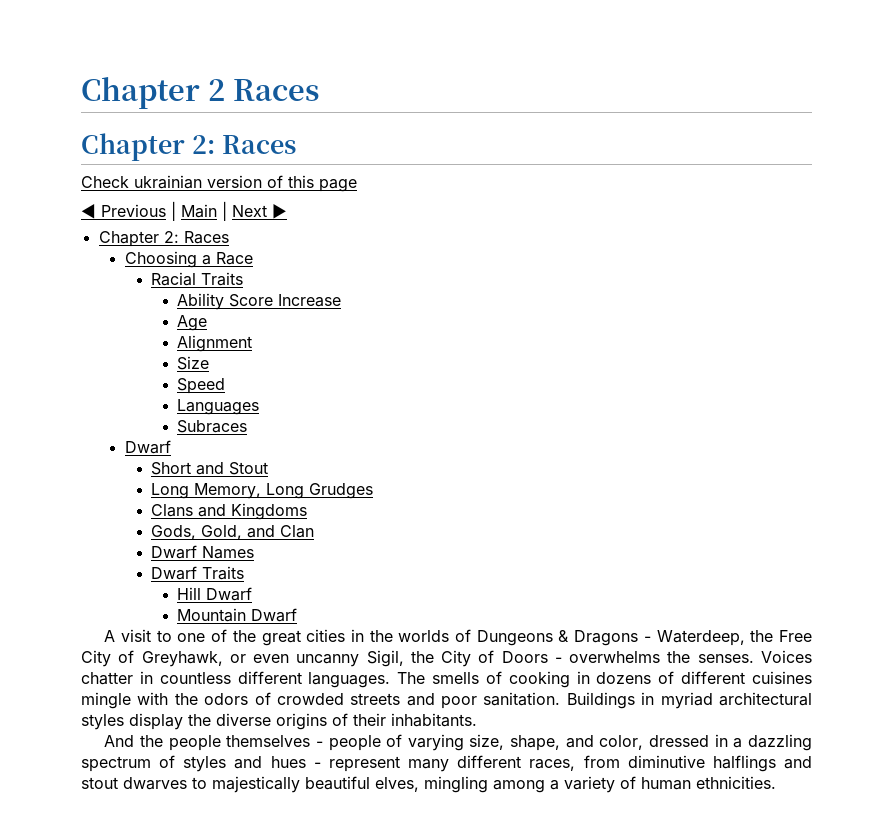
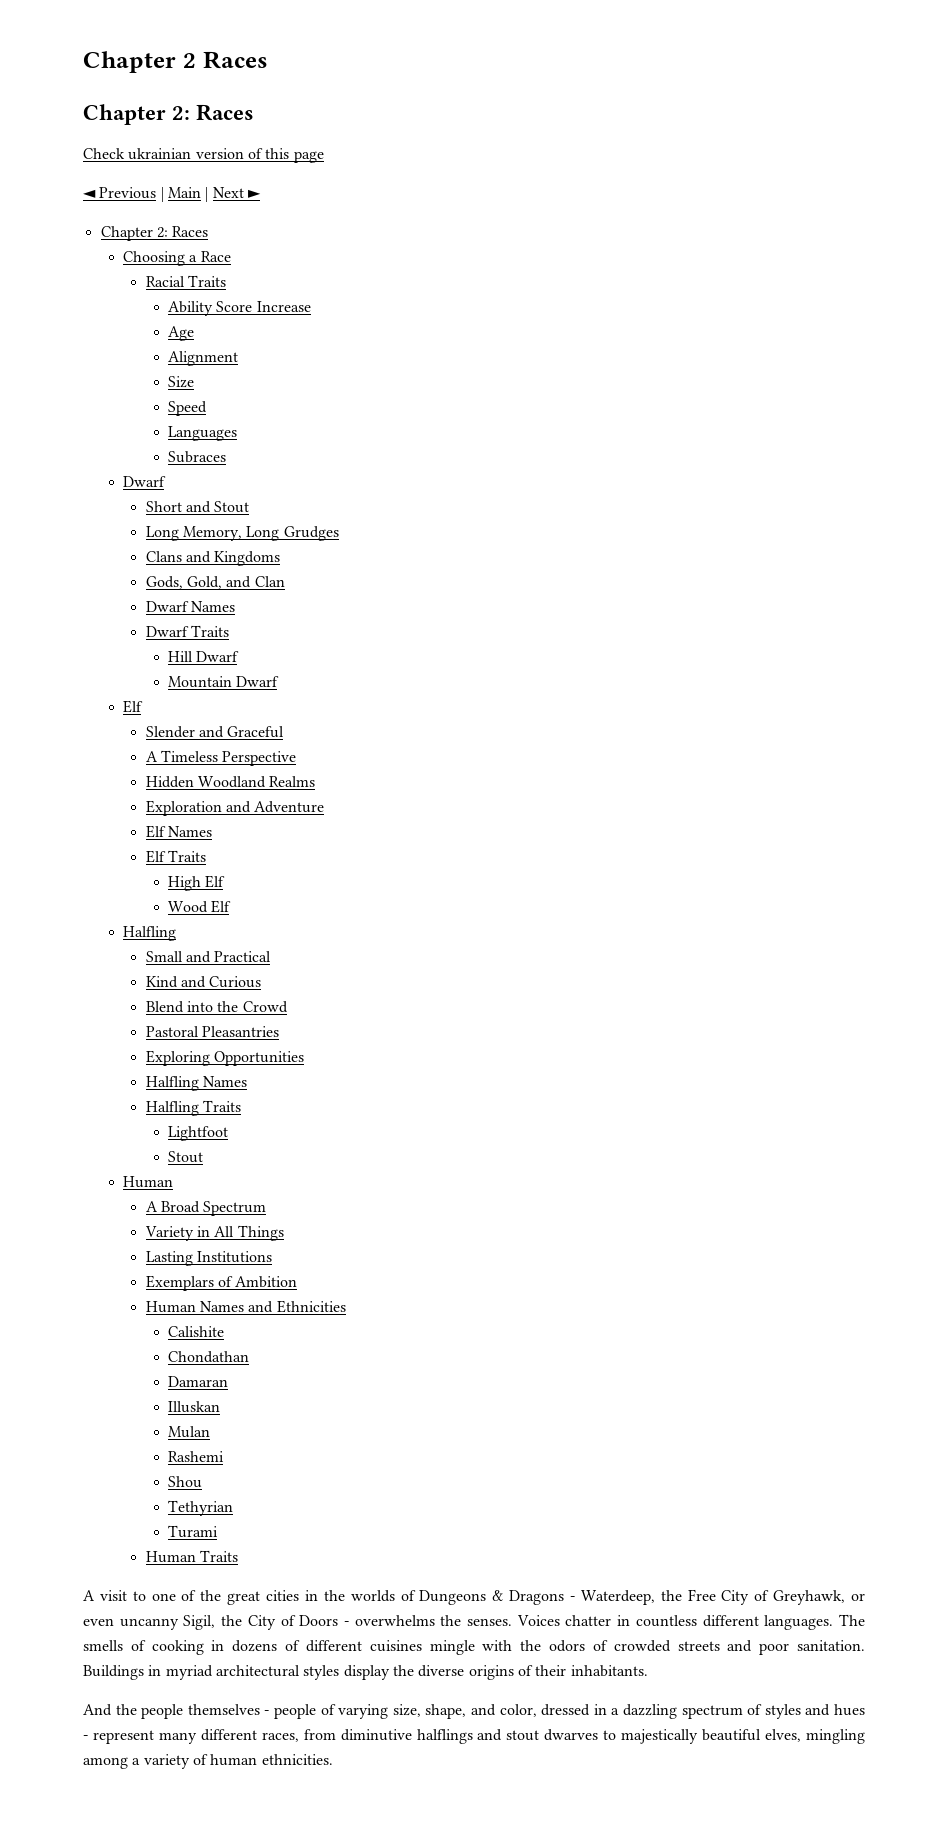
(298, 615) none -> [123,700,144,713] [145,726,285,738] [145,750,297,766] [145,776,316,788] [145,800,325,816] [145,825,212,838] [145,850,206,863] [168,875,226,891] [168,900,232,913] [123,926,177,941] [145,951,272,963] [145,976,262,988] [145,1001,288,1013] [145,1026,279,1037] [145,1050,304,1066] [145,1076,247,1091] [145,1100,241,1116] [168,1126,229,1141] [168,1151,204,1163] [123,1176,174,1188] [145,1201,267,1216] [144,1225,284,1241] [145,1251,272,1266] [145,1275,298,1291] [145,1300,346,1313] [168,1326,225,1337] [168,1351,250,1363] [168,1376,229,1387] [168,1401,221,1413] [168,1426,211,1438] [168,1451,225,1462] [168,1476,203,1488] [168,1500,234,1516] [168,1525,219,1538] [145,1550,238,1563] // Elf // Slender and Graceful // A Timeless Perspective // Hidden Woodland Realms // Exploration and Adventure // Elf Names // Elf Traits // High Elf // Wood Elf // Halfling // Small and Practical // Kind and Curious // Blend into the Crowd // Pastoral Pleasantries // Exploring Opportunities // Halfling Names // Halfling Traits // Lightfoot // Stout // Human // A Broad Spectrum // Variety in All Things // Lasting Institutions // Exemplars of Ambition // Human Names and Ethnicities // Calishite // Chondathan // Damaran // Illuskan // Mulan // Rashemi // Shou // Tethyrian // Turami // Human Traits

